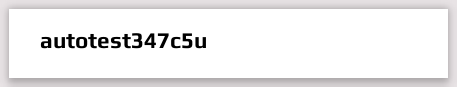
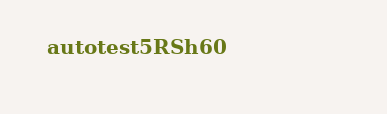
[40,33,207,49] autotest347c5u -> [47,39,227,54] autotest5RSh60

